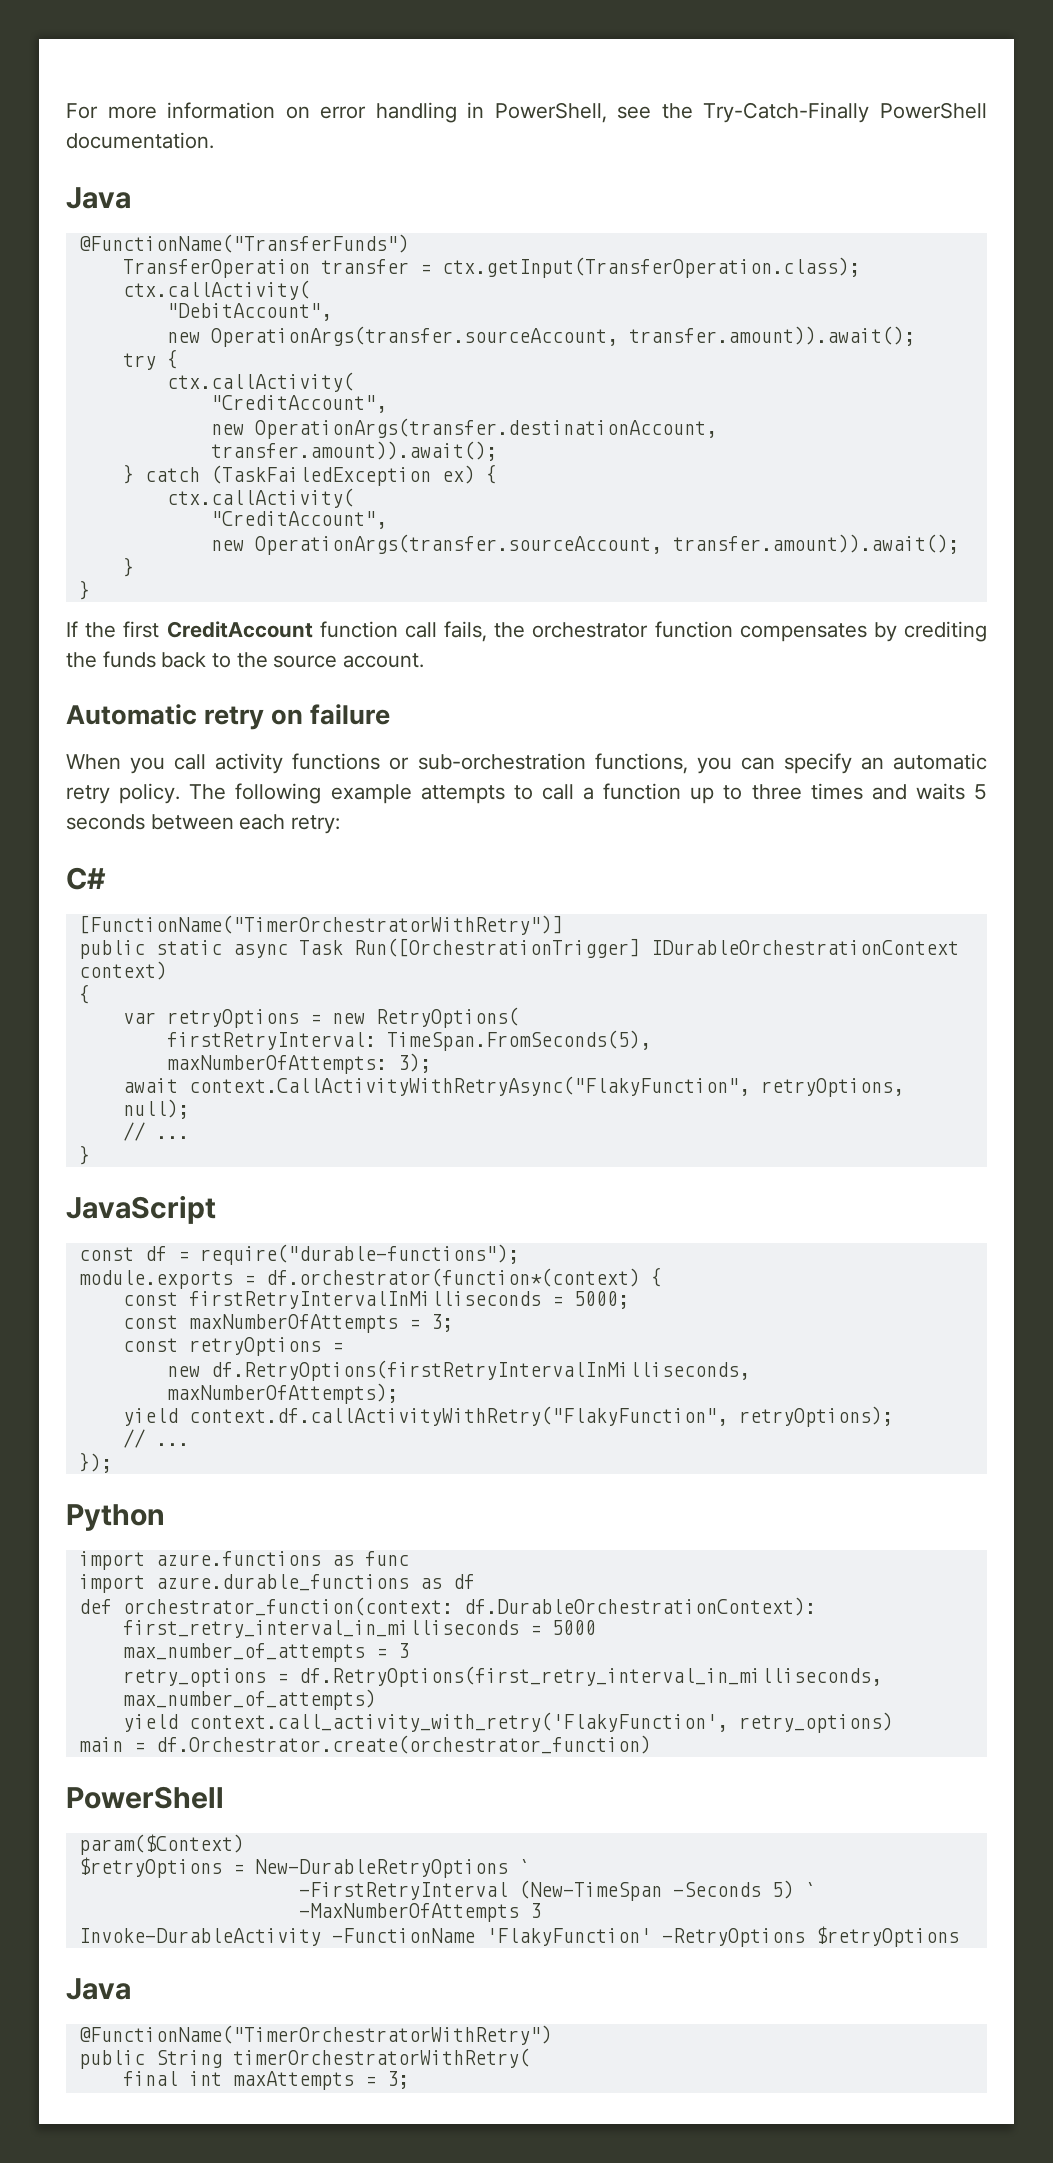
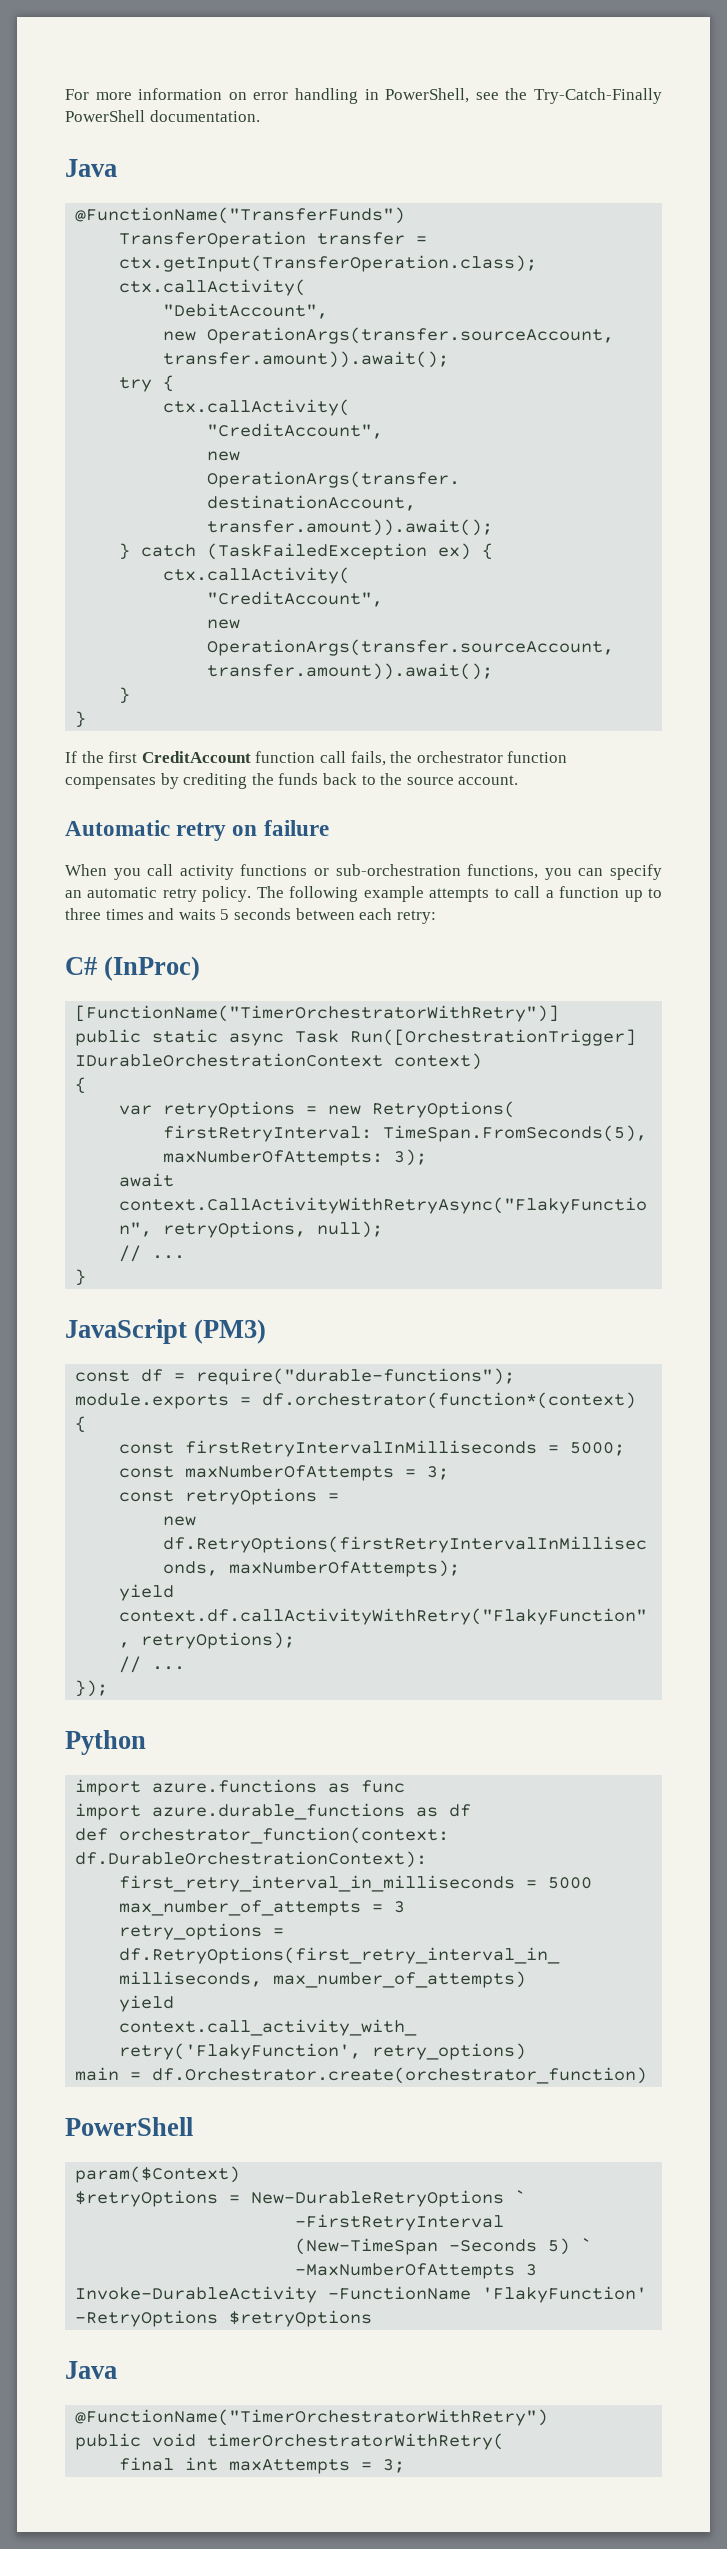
(106, 878) none -> [104,956,201,981] (InProc)
(216, 1209) none -> [194,1319,267,1344] (PM3)
[155,2050,222,2068] String -> [152,2433,197,2447] void

